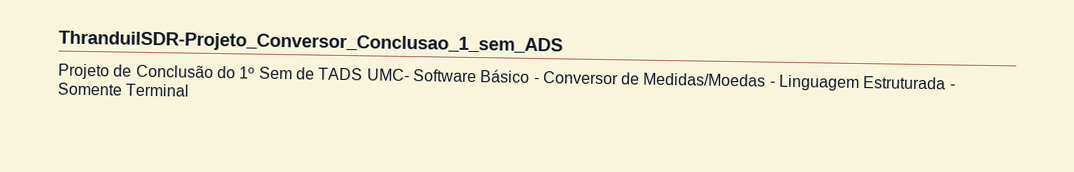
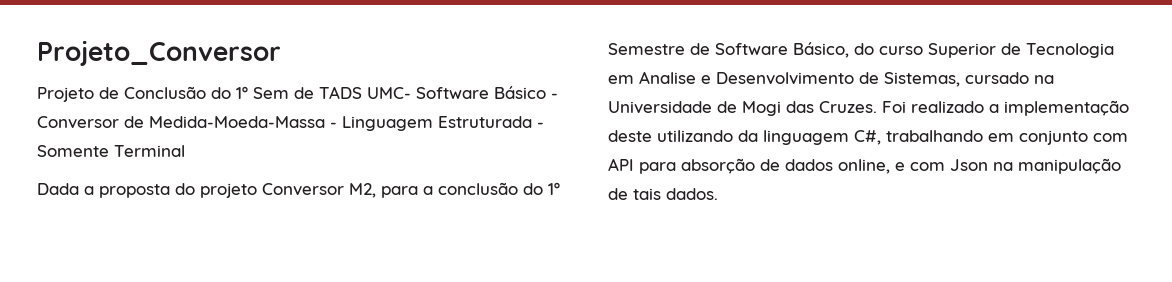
[58,30,563,56] ThranduilSDR-Projeto_Conversor_Conclusao_1_sem_ADS -> [37,40,281,66] Projeto_Conversor
[643,72,767,87] Medidas/Moedas -> [149,116,325,128] Medida-Moeda-Massa
(190, 90) none -> [37,182,560,198] [608,42,1114,58] [608,71,1054,87] [608,100,1129,116] [608,130,1128,145] [608,158,1121,174] [608,188,718,200] // Dada a proposta do projeto Conversor M2, para a conclusão do 1º Semestre de Software Básico, do curso Superior de Tecnologia em Analise e Desenvolvimento de Sistemas, cursado na Universidade de Mogi das Cruzes. Foi realizado a implementação deste utilizando da linguagem C#, trabalhando em conjunto com API para absorção de dados online, e com Json na manipulação de tais dados.

